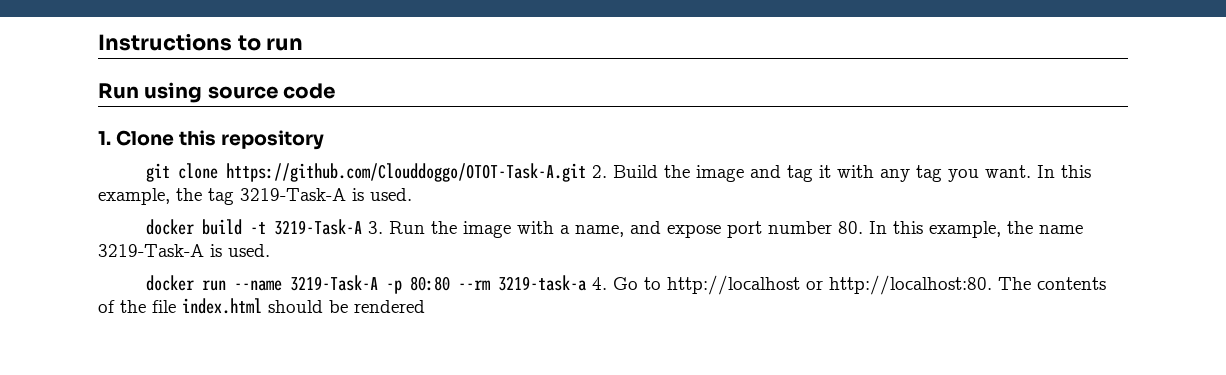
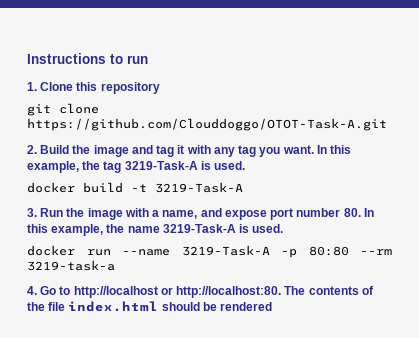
[98,82,336,103] // Run using source code -> (148, 59) none
(587, 172) none -> (387, 124) //
(363, 227) none -> (243, 187) //
(587, 283) none -> (115, 265) //

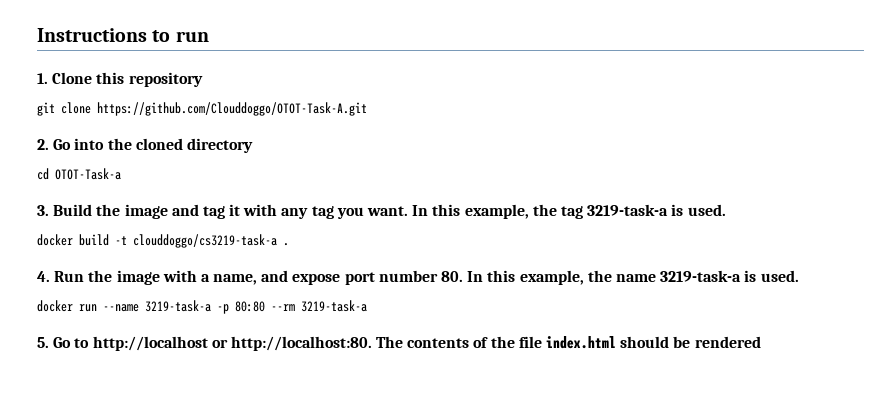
(37, 149) none -> [53,138,253,153] [37,168,121,180] [37,205,49,216] Go into the cloned directory // cd OTOT-Task-a // 3.
[124,161,198,170] 3219-Task-A -> [587,204,669,216] 3219-task-a
[155,182,243,193] [27,208,37,217] 3219-Task-A // 3. -> [133,234,289,248] [37,271,50,282] clouddoggo/cs3219-task-a . // 4.
[162,224,236,233] 3219-Task-A -> [660,270,742,282] 3219-task-a
[181,245,270,256] 3219-Task-A -> [145,300,211,312] 3219-task-a
[27,286,37,295] 4. -> [37,337,49,348] 5.

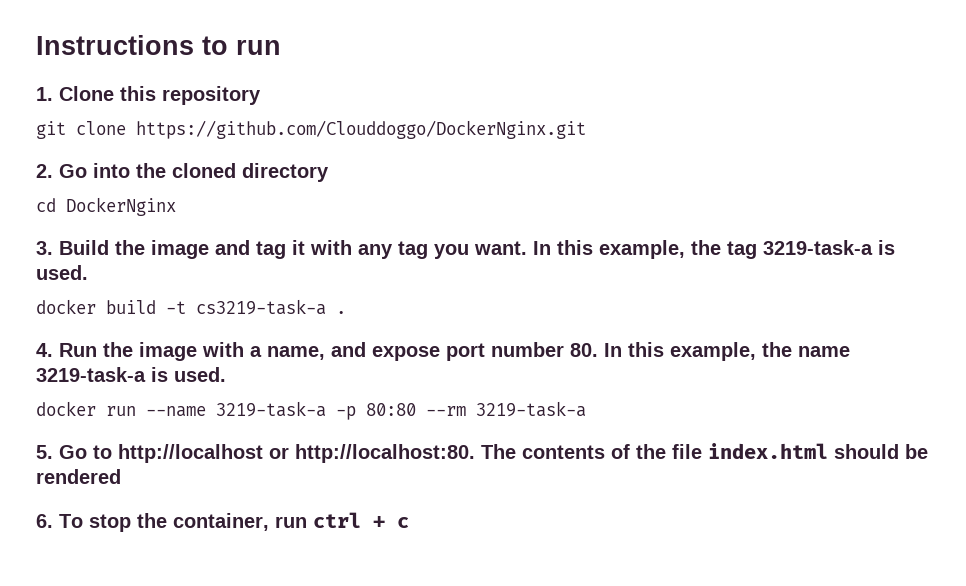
[97,102,367,116] https://github.com/Clouddoggo/OTOT-Task-A.git -> [136,120,586,139] https://github.com/Clouddoggo/DockerNginx.git
[55,168,121,180] OTOT-Task-a -> [66,197,176,216] DockerNginx
[133,234,277,248] clouddoggo/cs3219-task-a -> [196,299,326,315] cs3219-task-a
(761, 342) none -> [36,512,409,532] // 6. To stop the container, run ctrl + c

